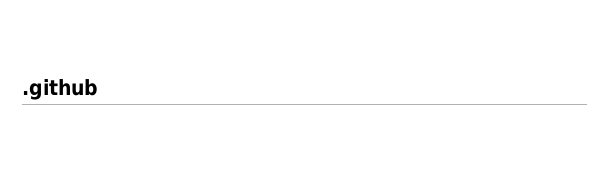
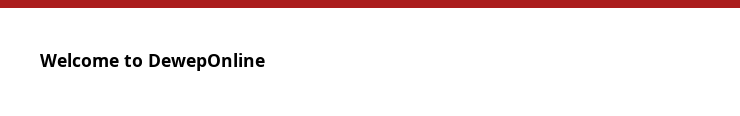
[22,79,98,100] .github -> [40,53,265,71] Welcome to DewepOnline

